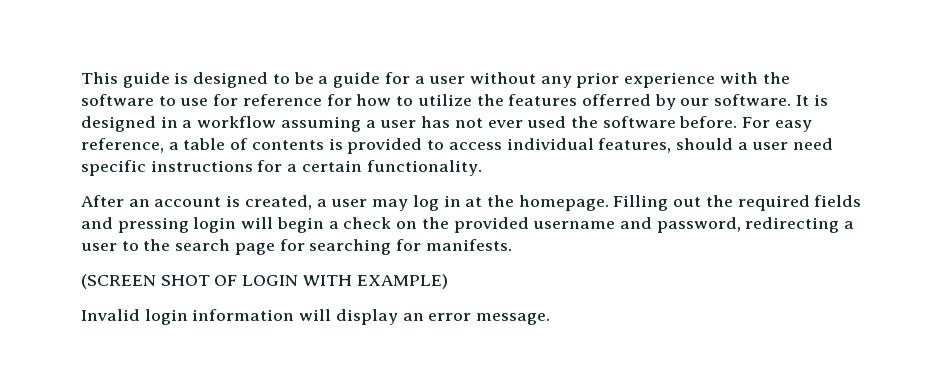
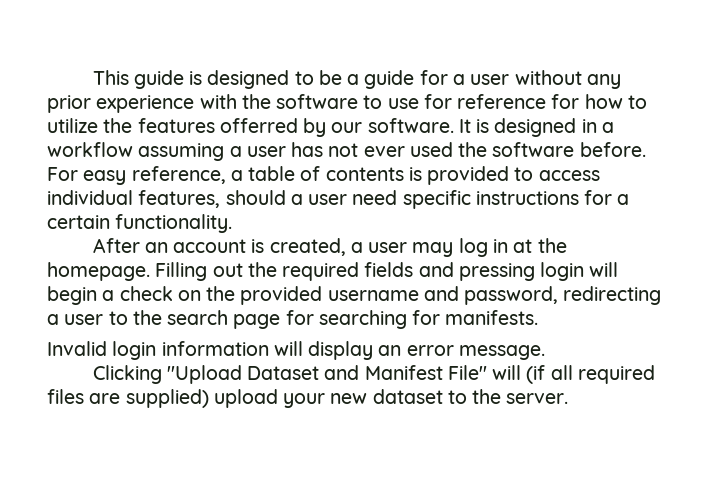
[81,274,448,289] // (SCREEN SHOT OF LOGIN WITH EXAMPLE) -> (539, 317) none
(551, 319) none -> [92,365,656,384] [47,389,569,408] // Clicking "Upload Dataset and Manifest File" will (if all required files are supplied) upload your new dataset to the server.

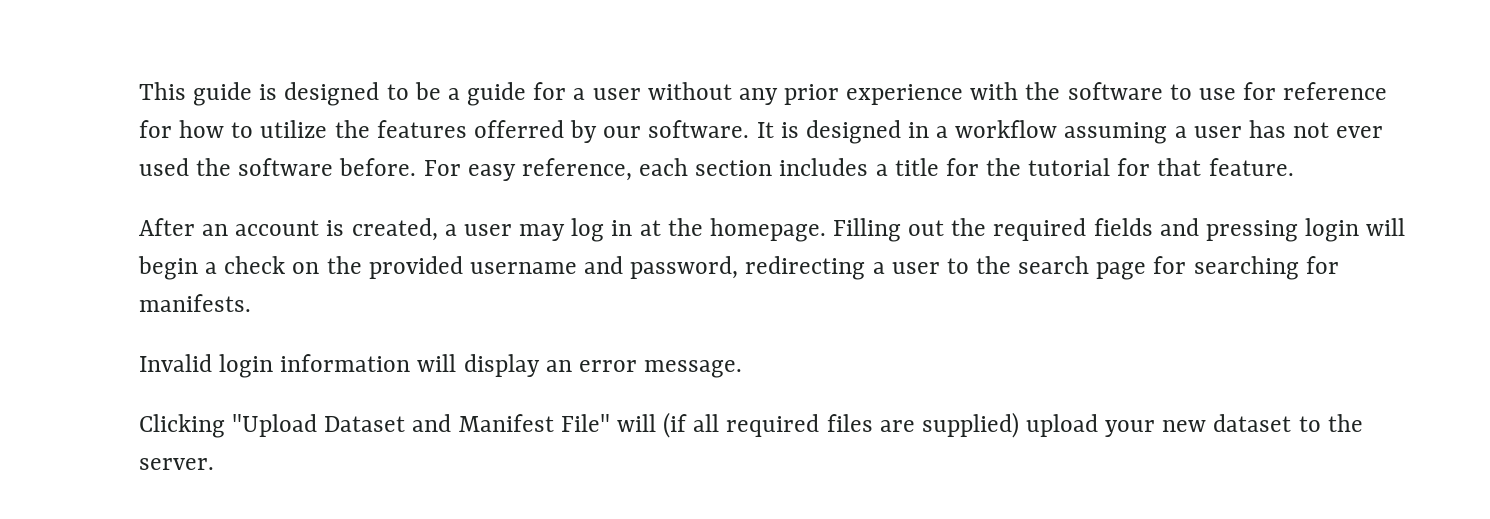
[230,166,600,185] [47,190,630,209] [47,214,233,233] a table of contents is provided to access individual features, should a user need specific instructions for a certain functionality. -> [639,158,1294,176] each section includes a title for the tutorial for that feature.

